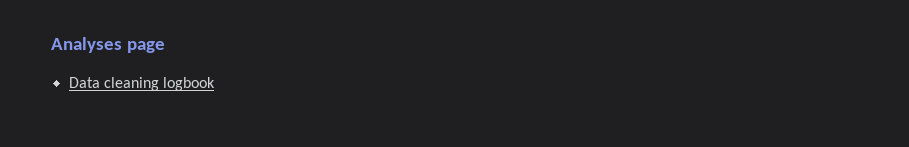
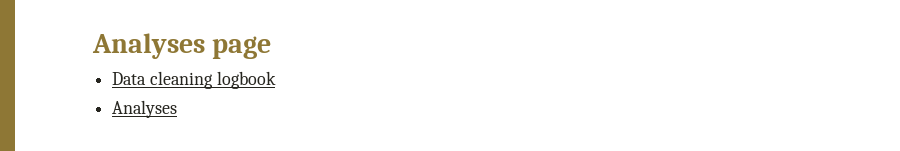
(216, 84) none -> [112,100,178,118] // Analyses

